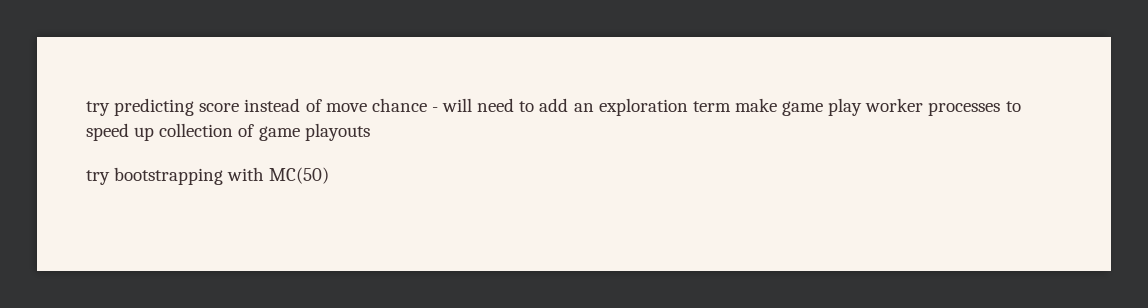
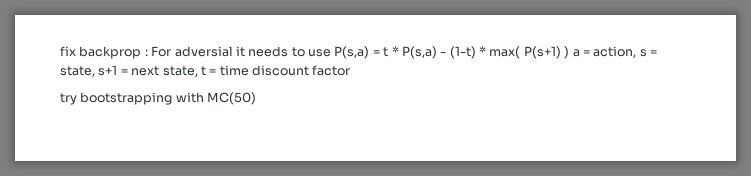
[86,98,1021,116] [86,123,370,141] try predicting score instead of move chance - will need to add an exploration term make game play worker processes to speed up collection of game playouts -> [60,46,657,59] [60,65,351,77] fix backprop : For adversial it needs to use P(s,a) = t * P(s,a) - (1-t) * max( P(s+1) ) a = action, s = state, s+1 = next state, t = time discount factor

